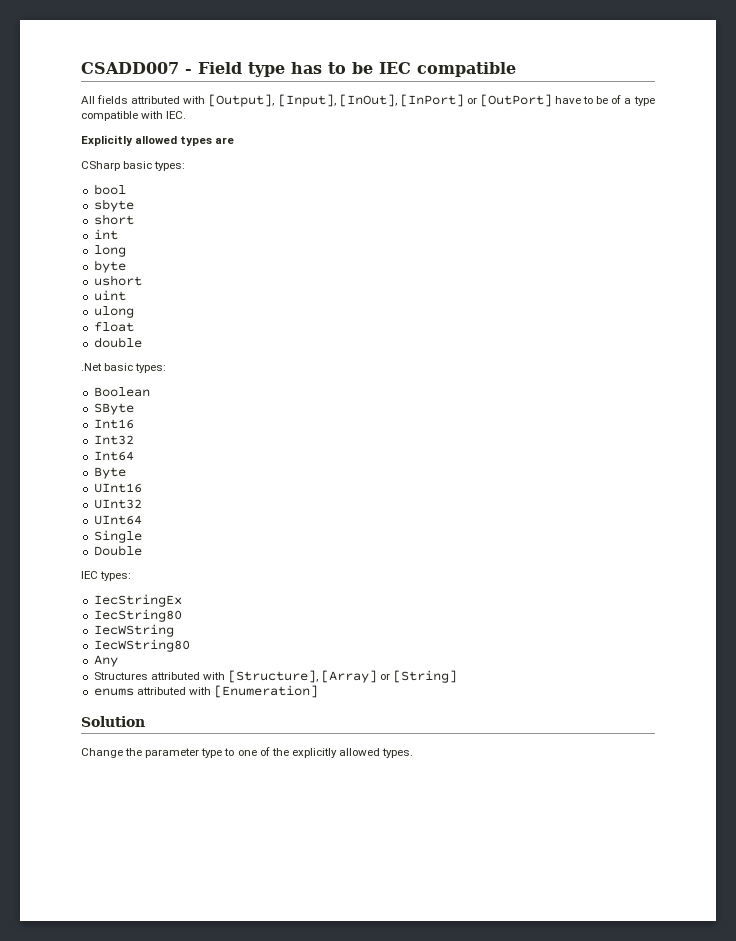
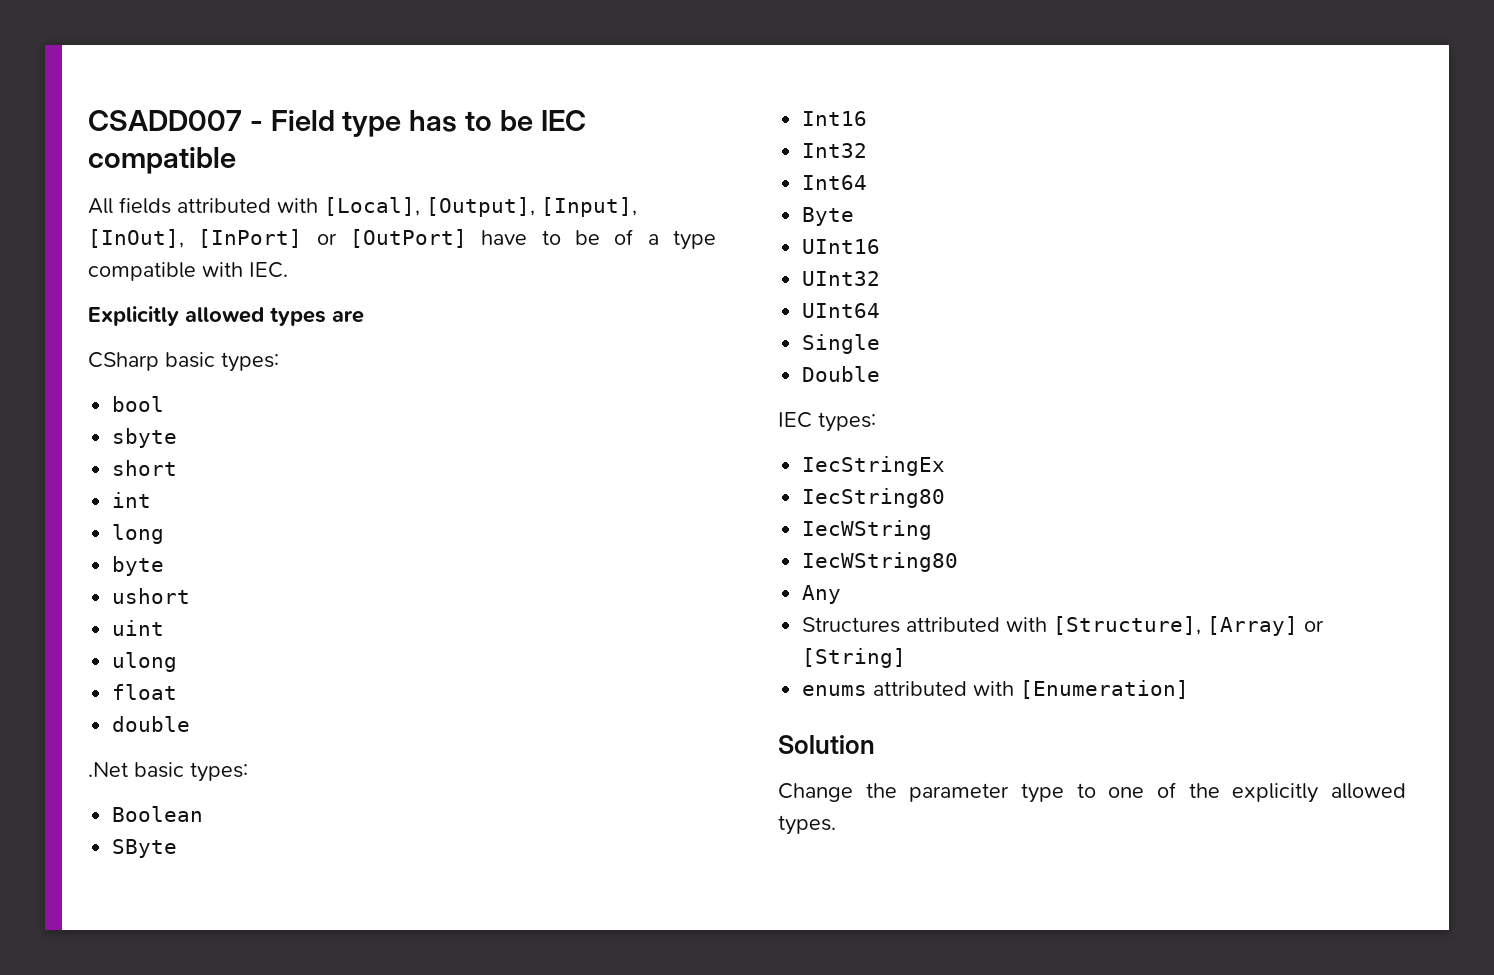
(206, 100) none -> [324,197,420,216] [Local],

